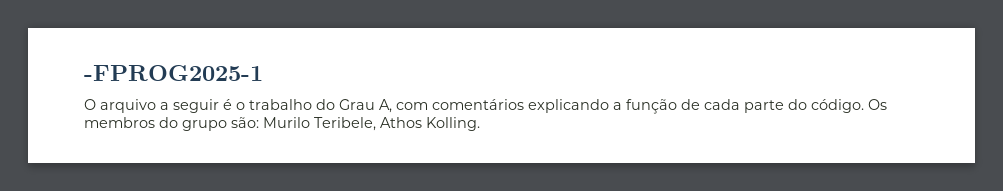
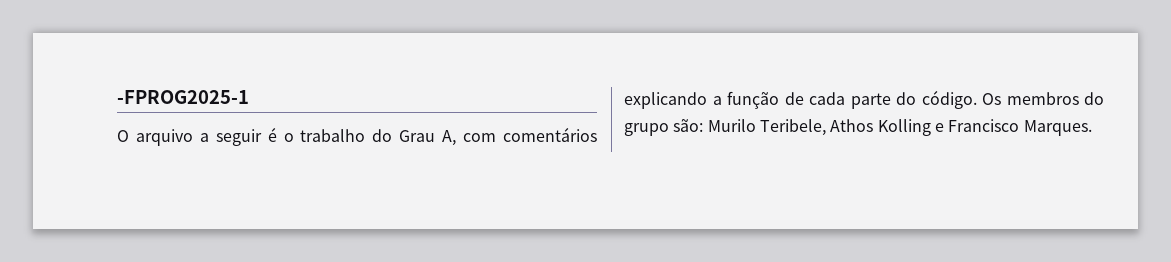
[426,117,480,131] Kolling. -> [877,119,1092,136] Kolling e Francisco Marques.

